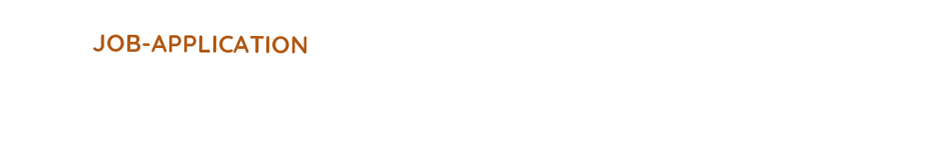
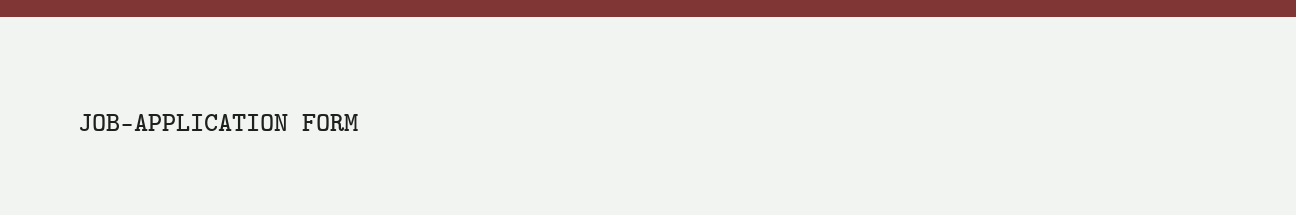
(309, 43) none -> [302,114,358,131] FORM

